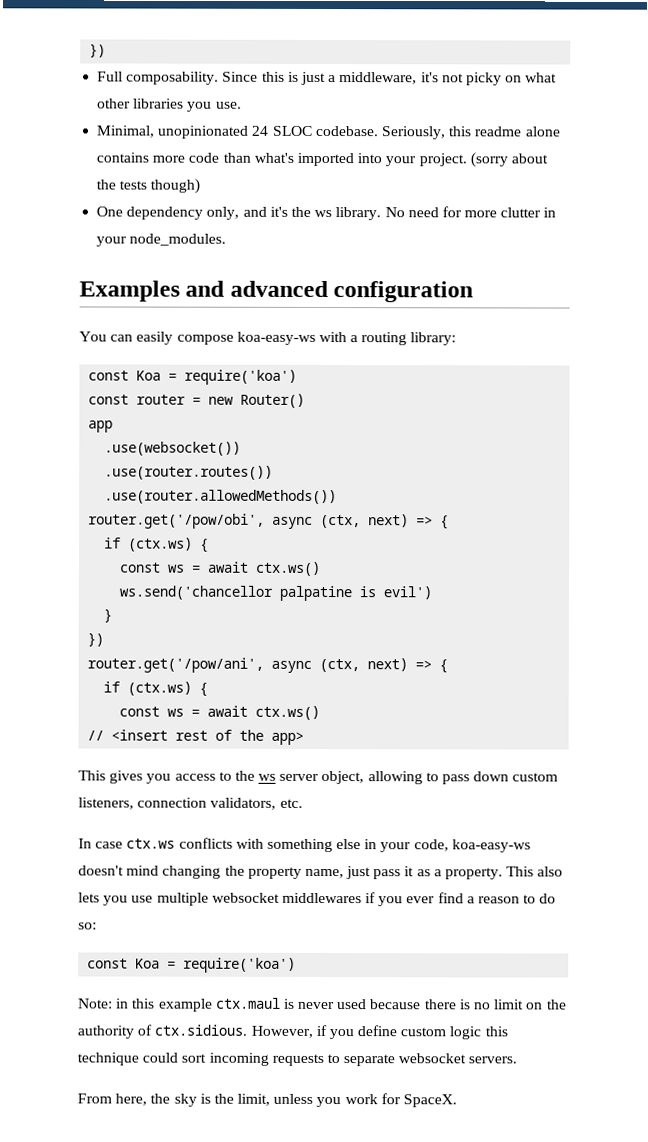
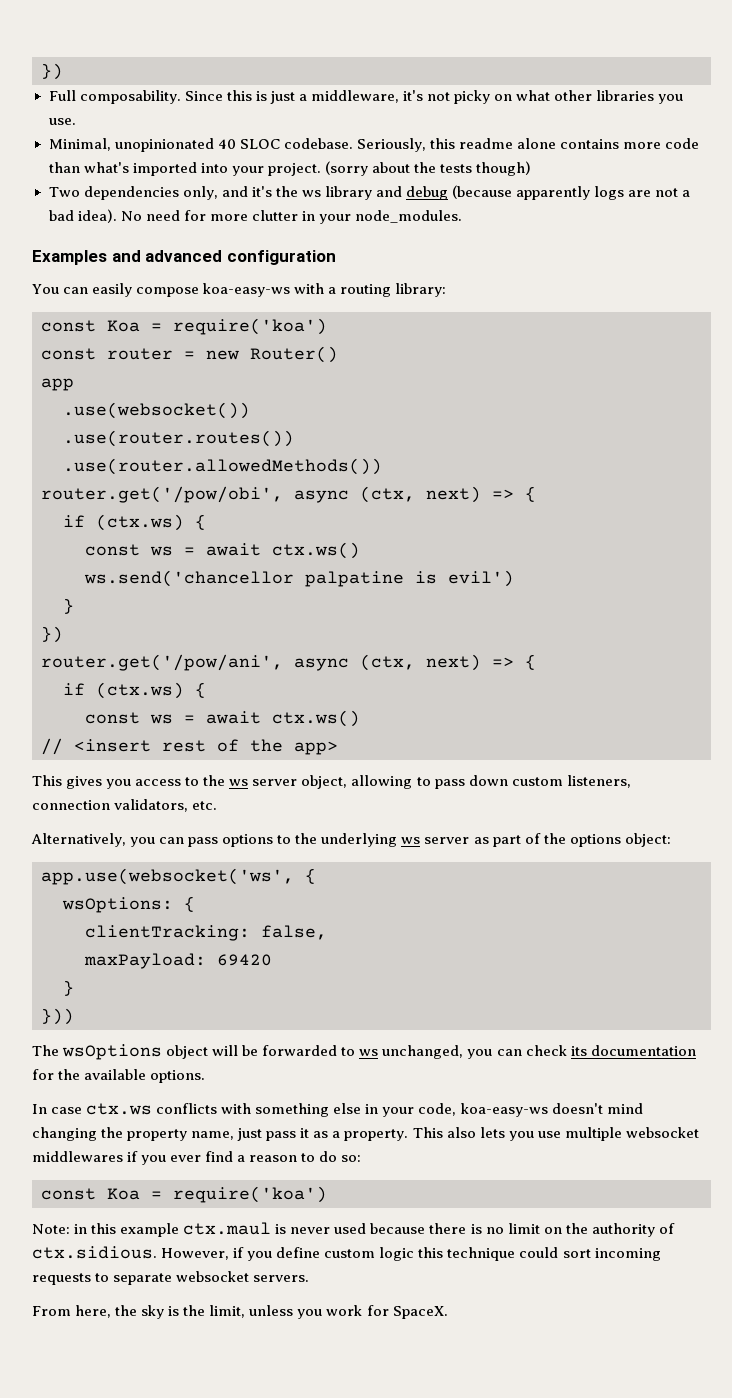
[251,125,270,136] 24 -> [217,139,236,149] 40
[96,206,204,220] One dependency -> [48,186,179,200] Two dependencies
[335,207,382,221] library. -> [324,185,691,200] [48,209,117,223] library and debug (because apparently logs are not a bad idea).
(303, 803) none -> [31,833,671,847] [41,868,316,885] [62,896,195,913] [85,925,327,941] [84,953,272,969] [63,980,74,996] [41,1008,74,1025] [32,1044,696,1060] [32,1069,206,1083] // Alternatively, you can pass options to the underlying ws server as part of the options object: // app.use(websocket('ws', { // wsOptions: { // clientTracking: false, // maxPayload: 69420 // } // })) // The wsOptions object will be forwarded to ws unchanged, you can check its documentation for the available options.

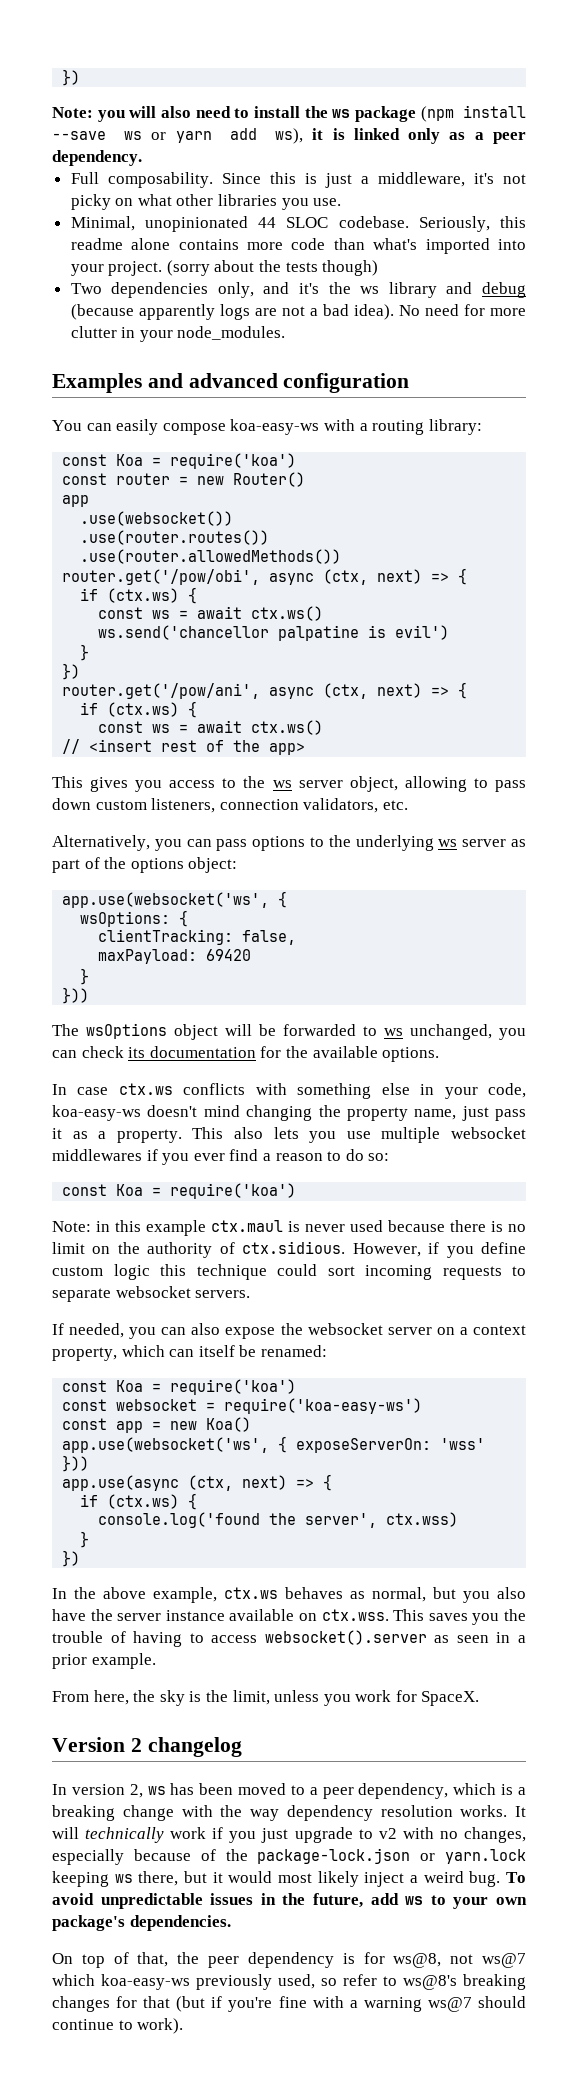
[41,63,63,80] }) -> [62,69,81,86] [52,105,526,122] [52,128,526,144] [52,150,142,166] }) // Note: you will also need to install the ws package (npm install --save ws or yarn add ws), it is linked only as a peer dependency.
[217,139,236,149] 40 -> [258,217,277,228] 44
(310, 1278) none -> [52,1323,526,1339] [52,1345,327,1361] [62,1379,297,1395] [62,1398,423,1414] [62,1417,252,1433] [62,1436,486,1453] [62,1455,90,1472] [62,1474,333,1491] [80,1493,198,1510] [98,1512,459,1528] [80,1531,90,1548] [62,1550,81,1567] [52,1587,526,1603] [52,1609,527,1625] [52,1630,526,1647] [52,1653,156,1669] // If needed, you can also expose the websocket server on a context property, which can itself be renamed: // const Koa = require('koa') // const websocket = require('koa-easy-ws') // const app = new Koa() // app.use(websocket('ws', { exposeServerOn: 'wss' })) // app.use(async (ctx, next) => { // if (ctx.ws) { // console.log('found the server', ctx.wss) // } // }) // In the above example, ctx.ws behaves as normal, but you also have the server instance available on ctx.wss. This saves you the trouble of having to access websocket().server as seen in a prior example.
(448, 1312) none -> [52,1737,242,1757] [52,1783,526,1799] [52,1805,526,1821] [52,1827,526,1843] [52,1848,526,1865] [52,1871,526,1887] [52,1893,528,1909] [52,1915,231,1931] [52,1952,526,1968] [52,1974,526,1990] [52,1996,526,2012] [52,2018,184,2034] // Version 2 changelog // In version 2, ws has been moved to a peer dependency, which is a breaking change with the way dependency resolution works. It will technically work if you just upgrade to v2 with no changes, especially because of the package-lock.json or yarn.lock keeping ws there, but it would most likely inject a weird bug. To avoid unpredictable issues in the future, add ws to your own package's dependencies. // On top of that, the peer dependency is for ws@8, not ws@7 which koa-easy-ws previously used, so refer to ws@8's breaking changes for that (but if you're fine with a warning ws@7 should continue to work).

